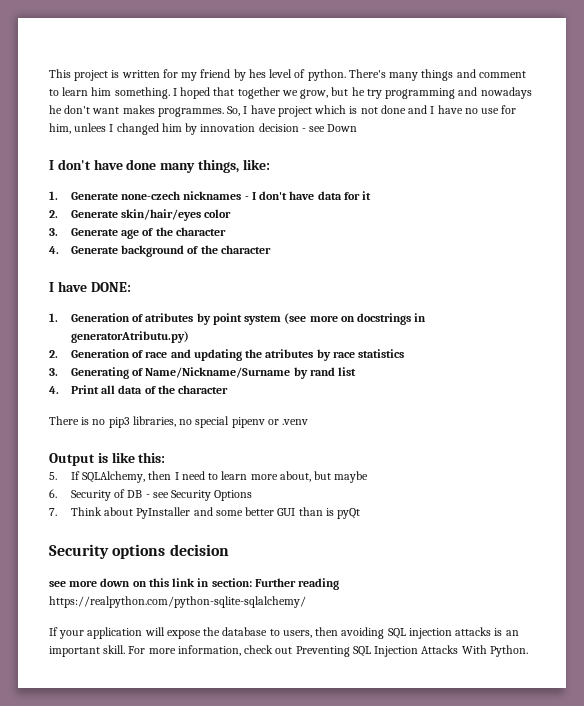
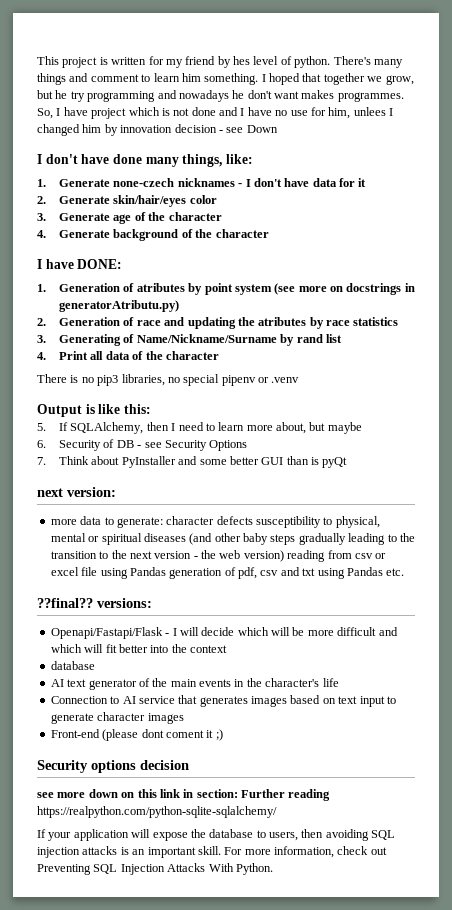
(361, 513) none -> [37,487,116,497] [50,516,380,528] [50,533,415,545] [50,550,387,562] [50,567,405,579] [37,598,152,608] [50,627,398,639] [50,644,227,653] [50,661,95,670] [50,678,339,690] [50,695,396,707] [50,712,184,724] [50,729,223,741] // next version: // more data to generate: character defects susceptibility to physical, mental or spiritual diseases (and other baby steps gradually leading to the transition to the next version - the web version) reading from csv or excel file using Pandas generation of pdf, csv and txt using Pandas etc. // ??final?? versions: // Openapi/Fastapi/Flask - I will decide which will be more difficult and which will fit better into the context // database // AI text generator of the main events in the character's life // Connection to AI service that generates images based on text input to generate character images // Front-end (please dont coment it ;)

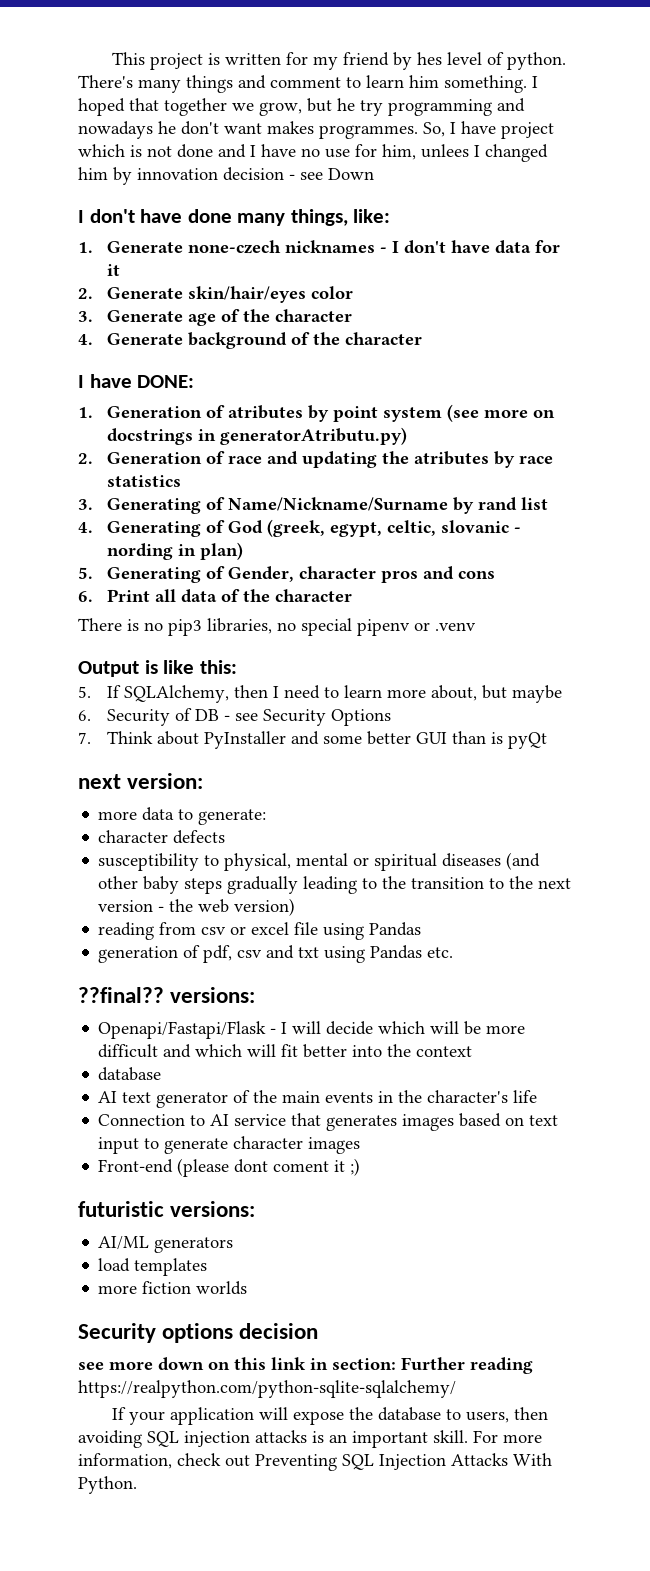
(46, 356) none -> [107,519,522,537] [107,542,244,560] [78,566,496,583] [78,591,93,602] Generating of God (greek, egypt, celtic, slovanic - nording in plan) // 5. Generating of Gender, character pros and cons // 6.
(163, 522) none -> (267, 817) //
(253, 520) none -> (226, 837) //
(284, 556) none -> (296, 907) //
(166, 571) none -> (422, 929) //
(223, 735) none -> [78,1201,256,1217] [98,1236,234,1253] [98,1258,208,1276] [98,1281,248,1295] // futuristic versions: // AI/ML generators // load templates // more fiction worlds

